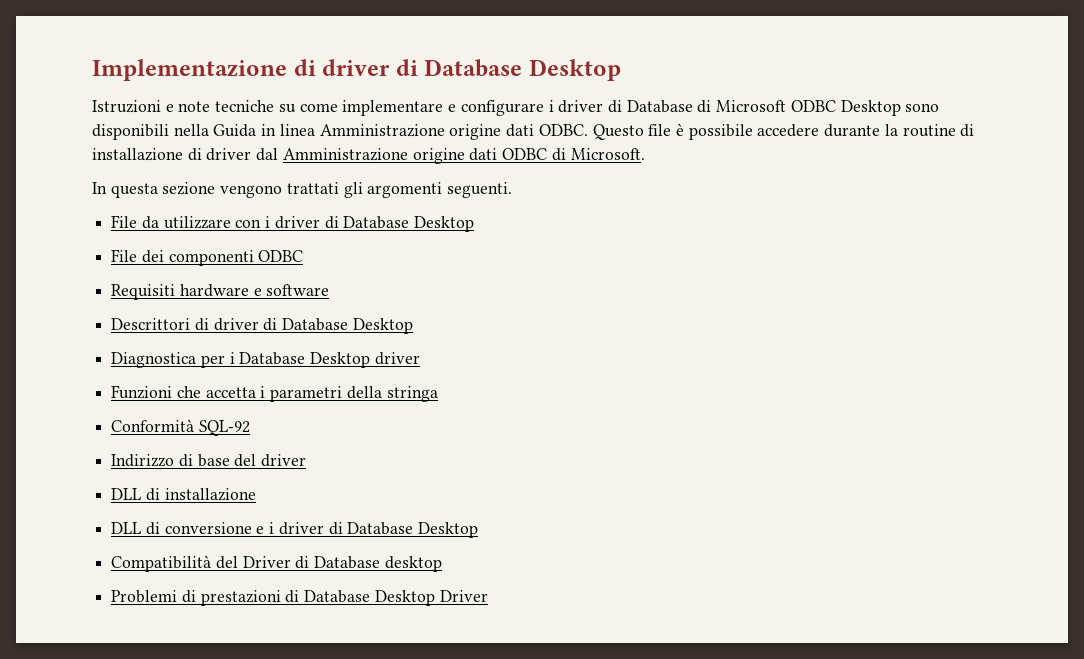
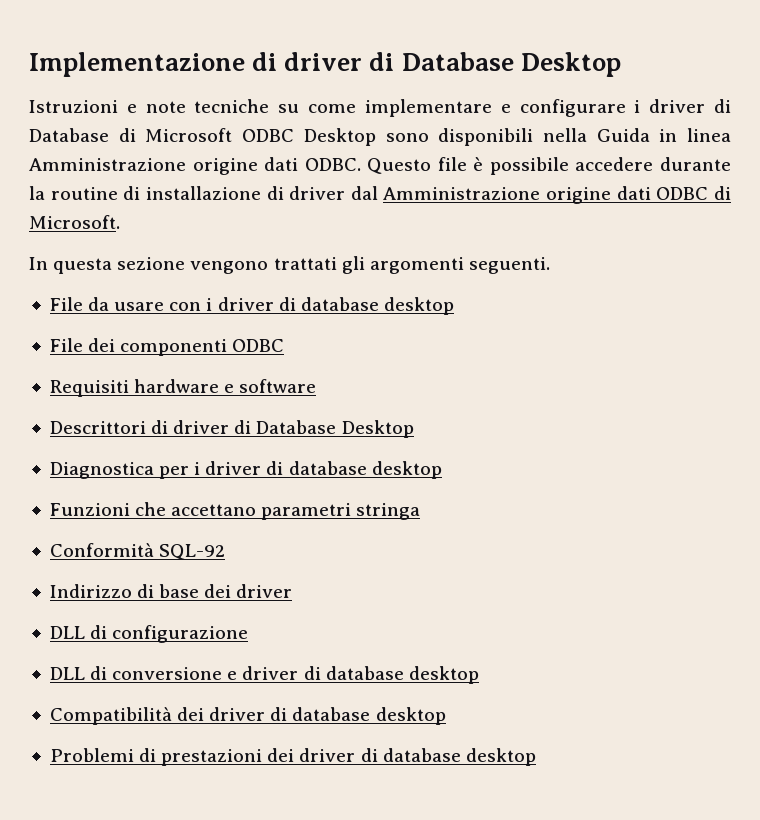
[163,216,231,229] utilizzare -> [114,302,165,311] usare
[343,216,475,232] Database Desktop -> [300,297,454,315] database desktop
[239,352,420,368] Database Desktop driver -> [205,461,442,479] driver di database desktop
[205,386,382,402] accetta i parametri della -> [171,503,352,520] accettano parametri
[234,454,257,467] del -> [204,584,232,598] dei
[164,488,256,501] installazione -> [112,625,249,643] configurazione
[269,522,479,538] i driver di Database Desktop -> [242,666,479,684] driver di database desktop
[215,556,381,569] del Driver di Database -> [177,707,371,721] dei driver di database
[285,590,488,606] di Database Desktop Driver -> [267,748,536,766] dei driver di database desktop

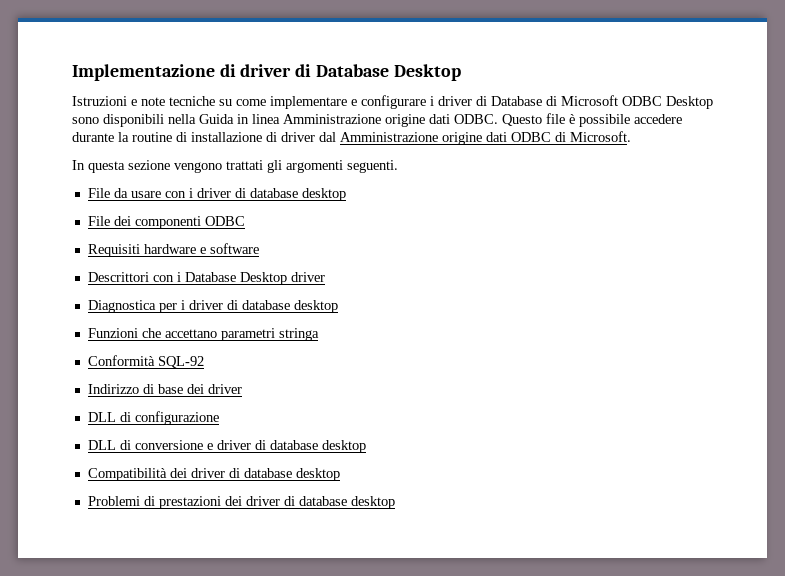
[151,420,414,438] di driver di Database Desktop -> [152,272,325,285] con i Database Desktop driver

